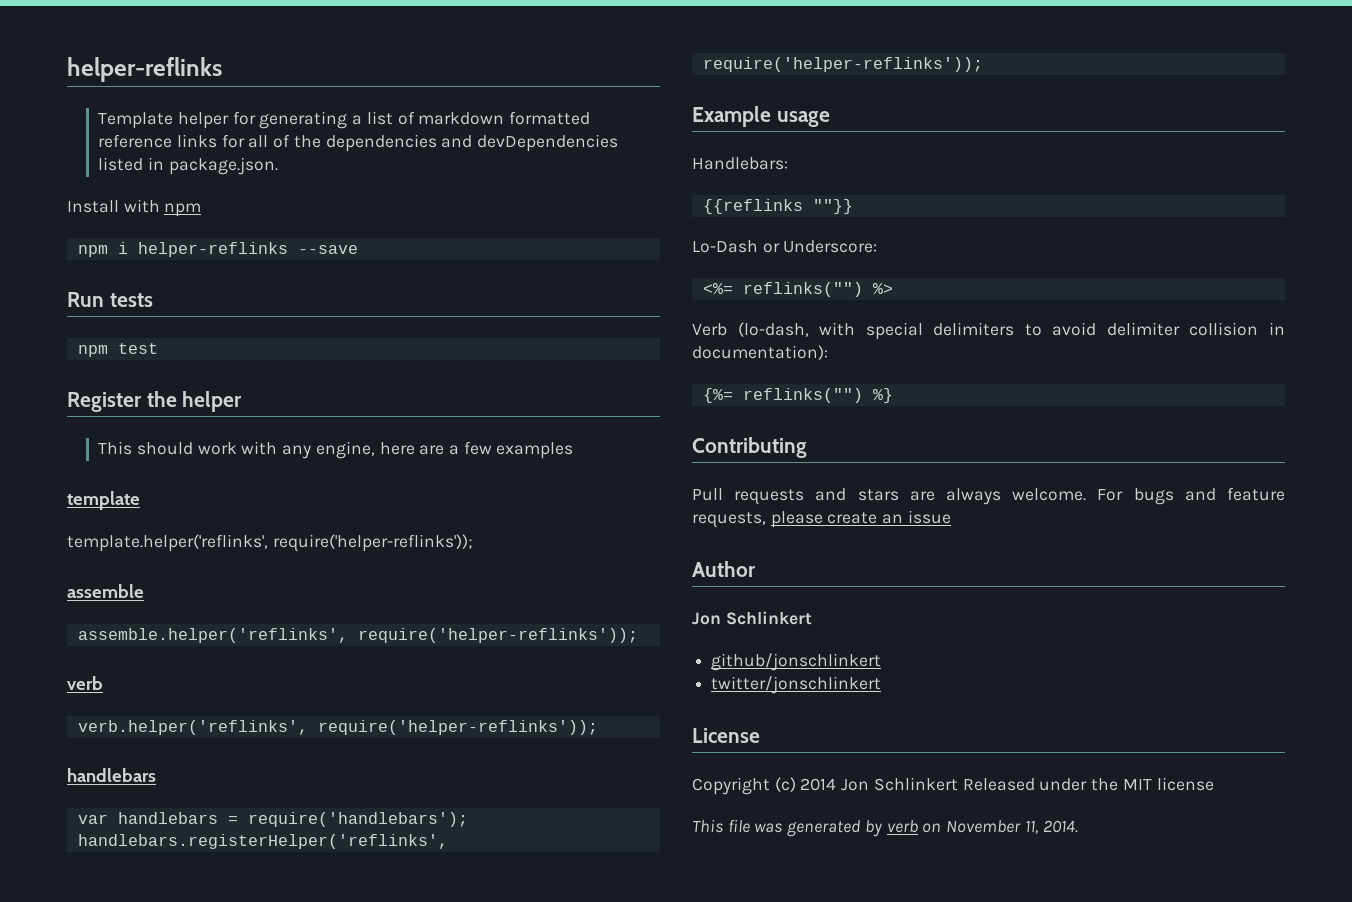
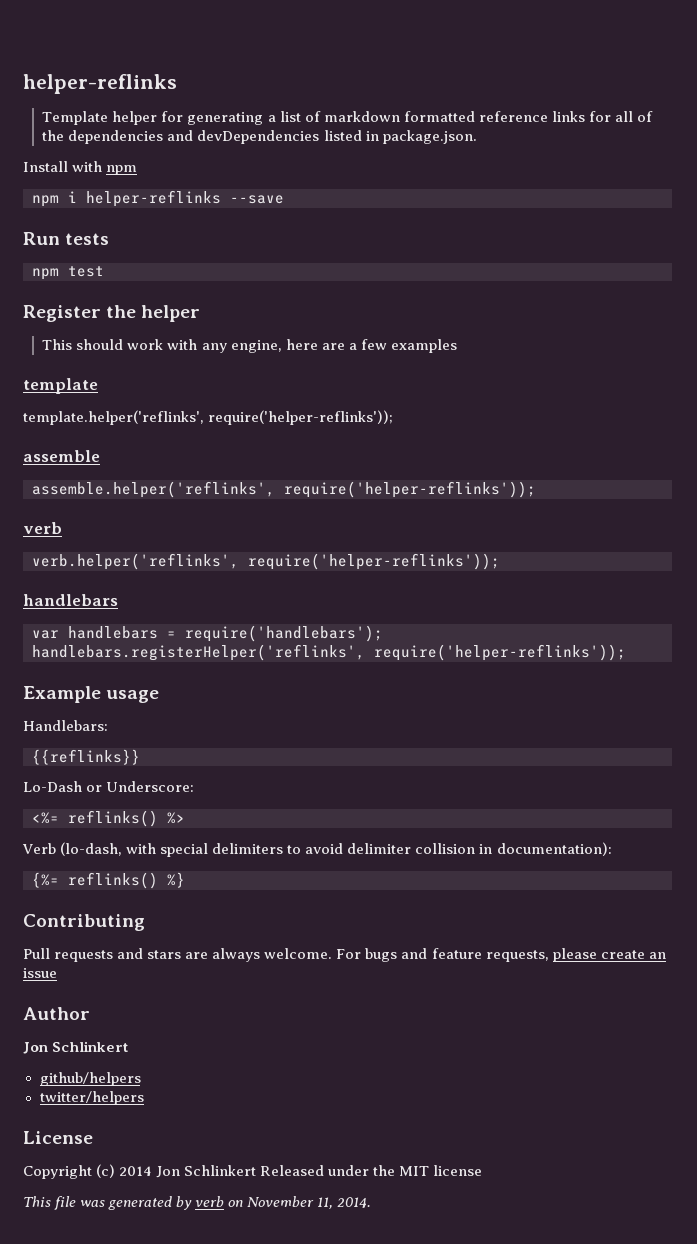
[702,199,853,214] {{reflinks ""}} -> [32,749,140,765] {{reflinks}}
[742,282,863,297] reflinks("") -> [68,810,158,827] reflinks()
[742,388,863,403] reflinks("") -> [68,872,158,889] reflinks()
[711,653,882,671] [711,676,882,694] github/jonschlinkert // twitter/jonschlinkert -> [39,1072,141,1086] [39,1091,144,1105] github/helpers // twitter/helpers

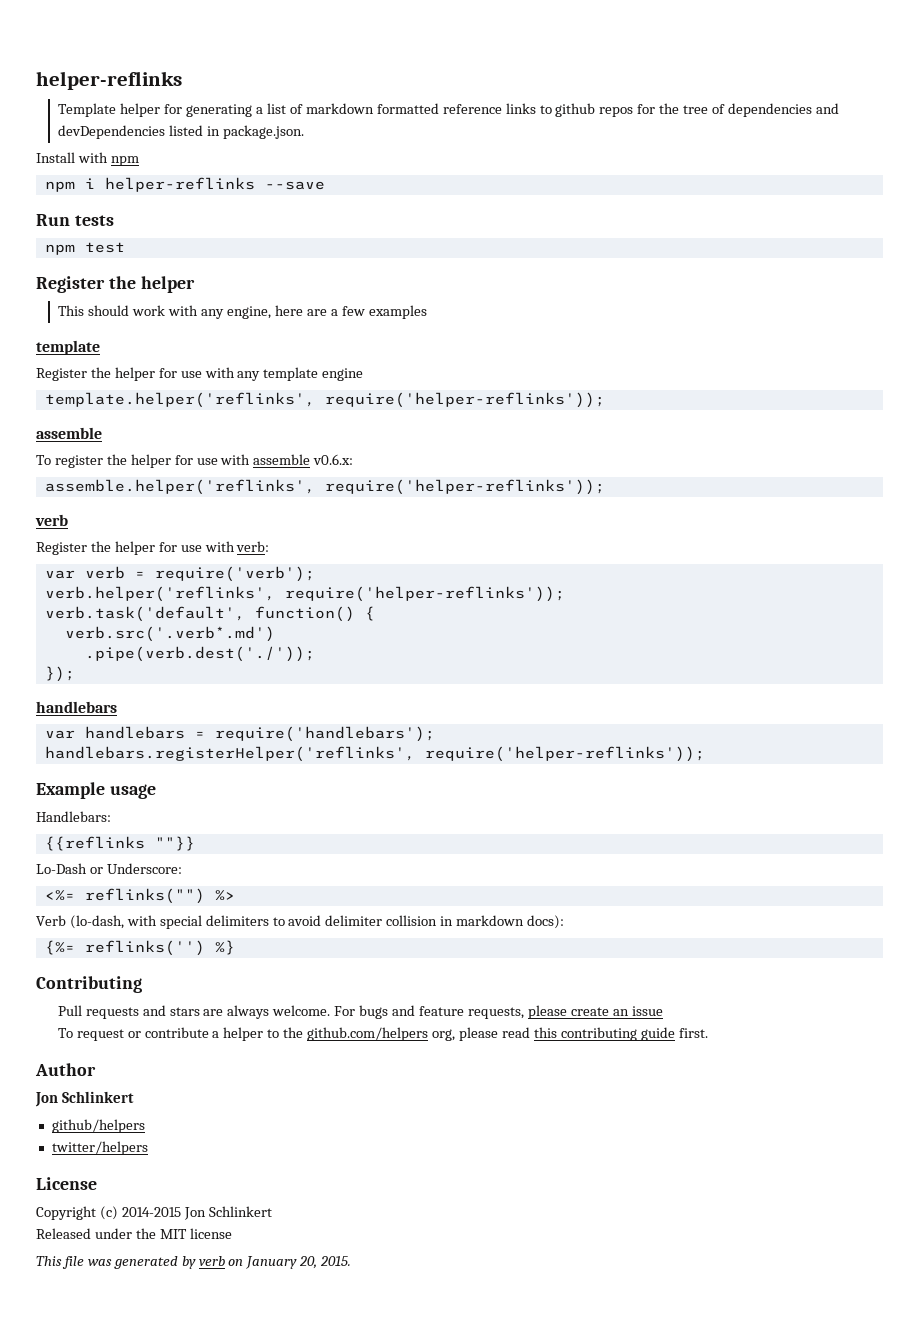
[588,111,653,122] [42,130,65,141] for all of the -> [539,103,725,117] to github repos for the tree of
[23,410,394,425] [23,450,100,462] [32,481,536,498] [23,522,62,534] [32,553,500,570] template.helper('reflinks', require('helper-reflinks')); // assemble // assemble.helper('reflinks', require('helper-reflinks')); // verb // verb.helper('reflinks', require('helper-reflinks')); -> [36,367,364,381] [44,392,605,408] [36,427,102,439] [36,454,354,468] [44,479,605,495] [35,514,68,526] [36,541,270,555] [44,566,315,582] [44,586,565,602] [44,606,375,622] [64,626,275,642] [84,646,315,662] [44,666,75,682] Register the helper for use with any template engine // template.helper('reflinks', require('helper-reflinks')); // assemble // To register the helper for use with assemble v0.6.x: // assemble.helper('reflinks', require('helper-reflinks')); // verb // Register the helper for use with verb: // var verb = require('verb'); // verb.helper('reflinks', require('helper-reflinks')); // verb.task('default', function() { // verb.src('.verb*.md') // .pipe(verb.dest('./')); // });
[32,749,140,765] {{reflinks}} -> [44,836,195,851] {{reflinks ""}}
[68,810,158,827] reflinks() -> [84,888,205,904] reflinks("")
[496,842,612,856] documentation): -> [456,915,565,929] markdown docs):
[68,872,158,889] reflinks() -> [84,940,205,956] reflinks('')
(57, 973) none -> [57,1027,708,1041] // To request or contribute a helper to the github.com/helpers org, please read this contributing guide first.
[119,1165,257,1178] 2014 Jon Schlinkert -> [121,1206,272,1220] 2014-2015 Jon Schlinkert //
[247,1196,372,1209] November 11, 2014. -> [246,1256,352,1269] January 20, 2015.

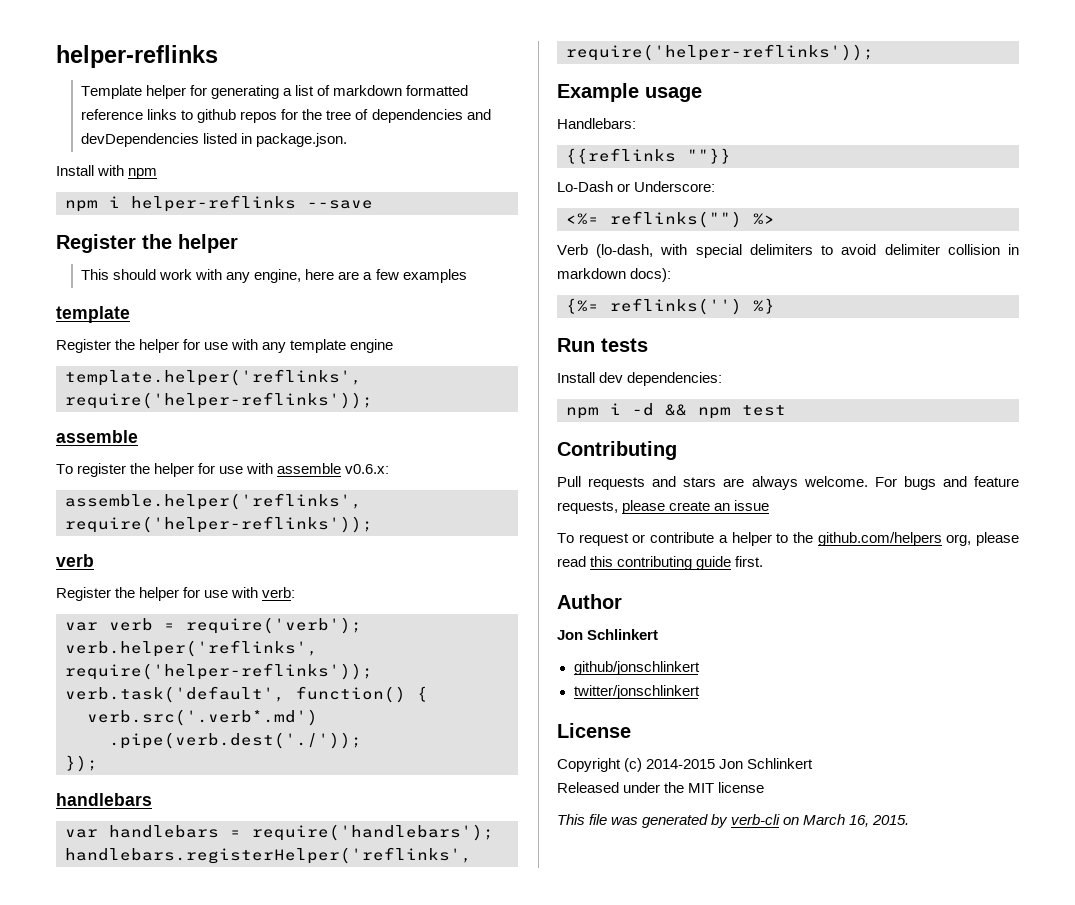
[36,214,114,226] [44,242,125,255] // Run tests // npm test -> (373, 204) none
(235, 947) none -> [557,338,648,352] [557,372,723,386] [566,403,786,419] // Run tests // Install dev dependencies: // npm i -d && npm test
[51,1119,145,1133] [51,1141,148,1155] github/helpers // twitter/helpers -> [573,661,700,675] [573,685,700,699] github/jonschlinkert // twitter/jonschlinkert
[198,1256,318,1269] verb on January 20, -> [731,814,870,827] verb-cli on March 16,

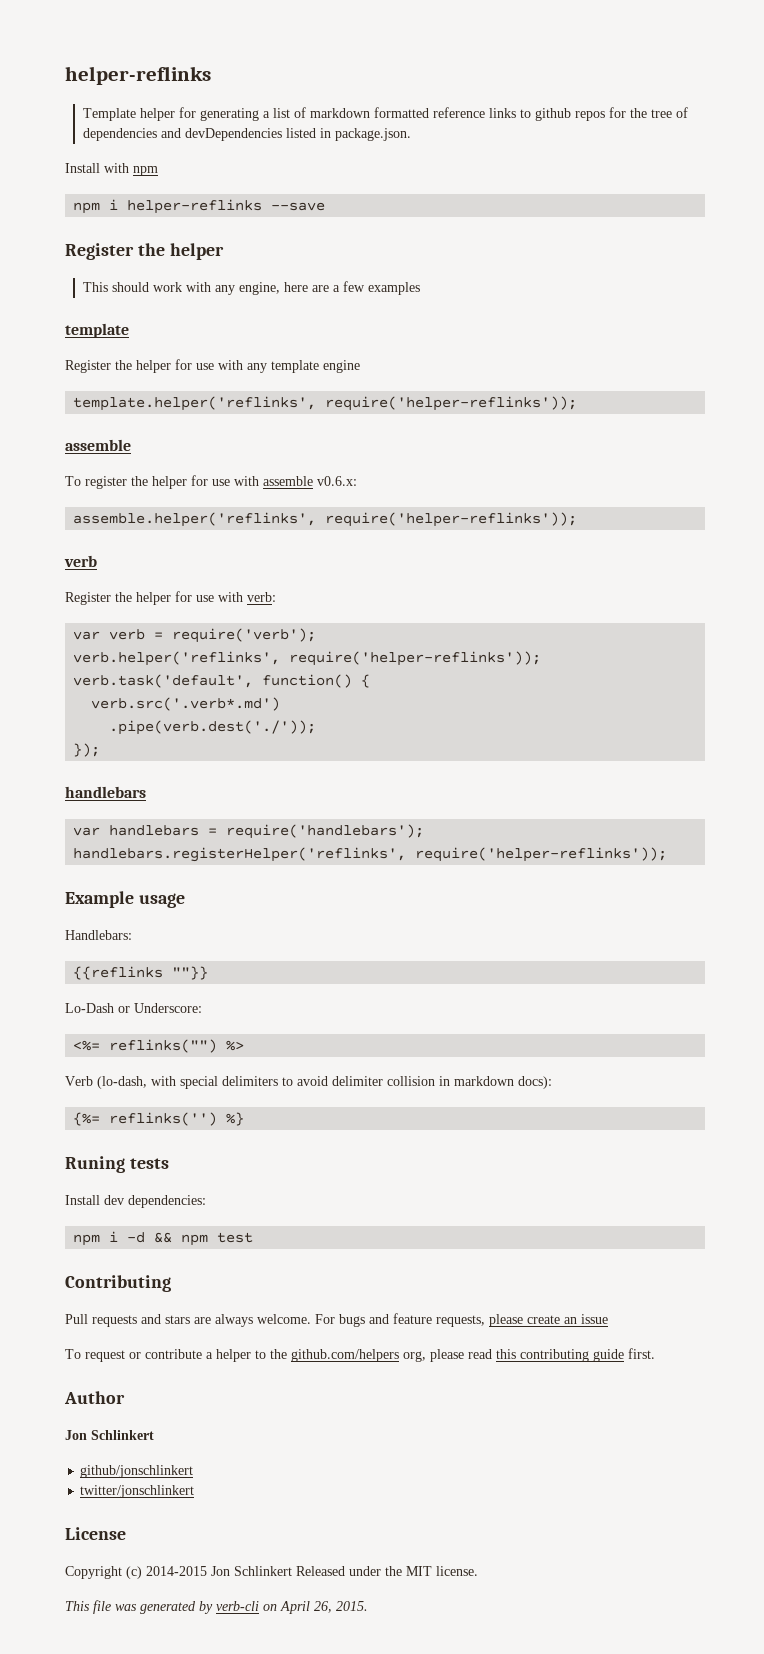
[557,338,595,352] Run -> [65,1156,125,1173] Runing
(814, 763) // -> (292, 1571) none
[718,782,765,793] license -> [436,1566,478,1576] license.
[803,814,870,827] March 16, -> [280,1601,332,1614] April 26,

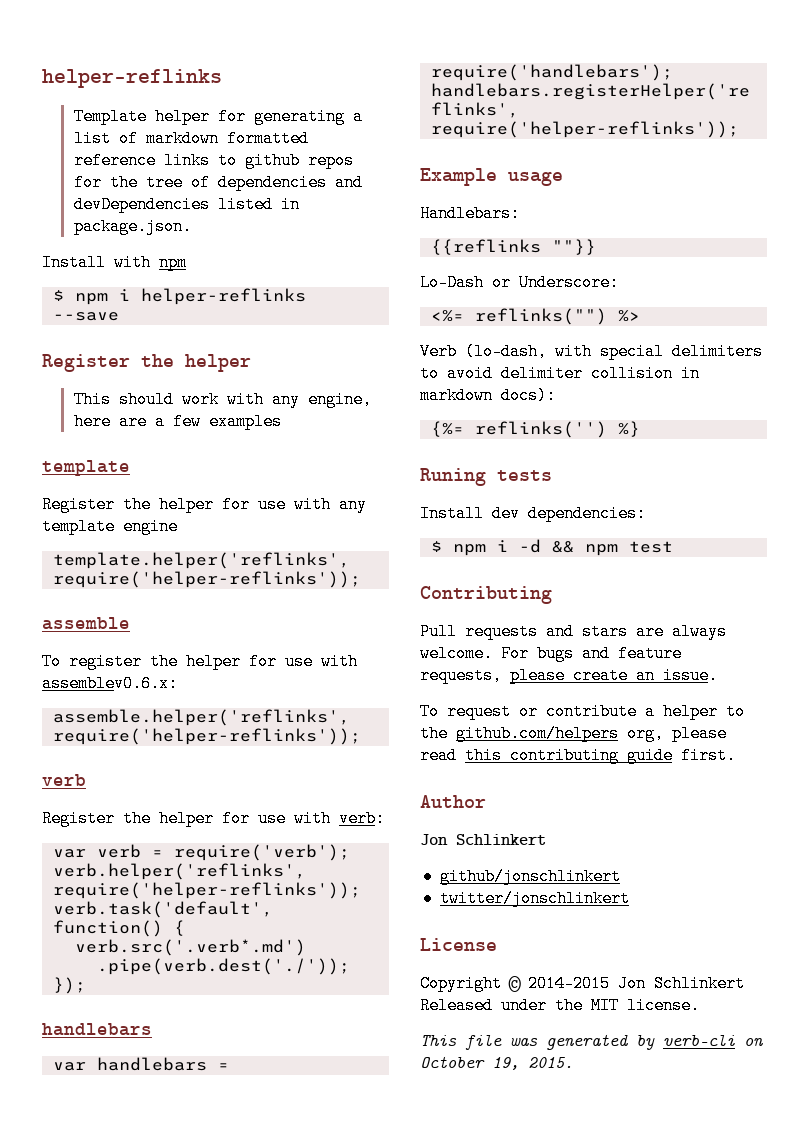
(158, 171) none -> [52,290,64,301] $
[263,476,357,486] assemble v0.6.x: -> [42,675,178,692] assemblev0.6.x:
(206, 1201) none -> [430,541,442,552] $
[581,1314,608,1324] issue -> [663,667,718,684] issue.
[126,1566,142,1579] (c) -> [508,976,521,992] ©
[280,1601,332,1614] April 26, -> [420,1056,519,1070] October 19,

